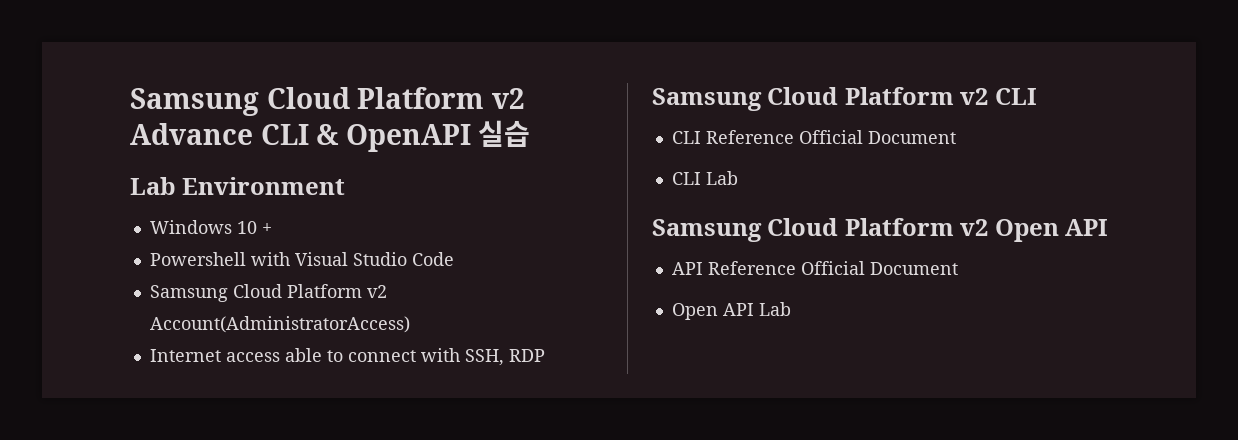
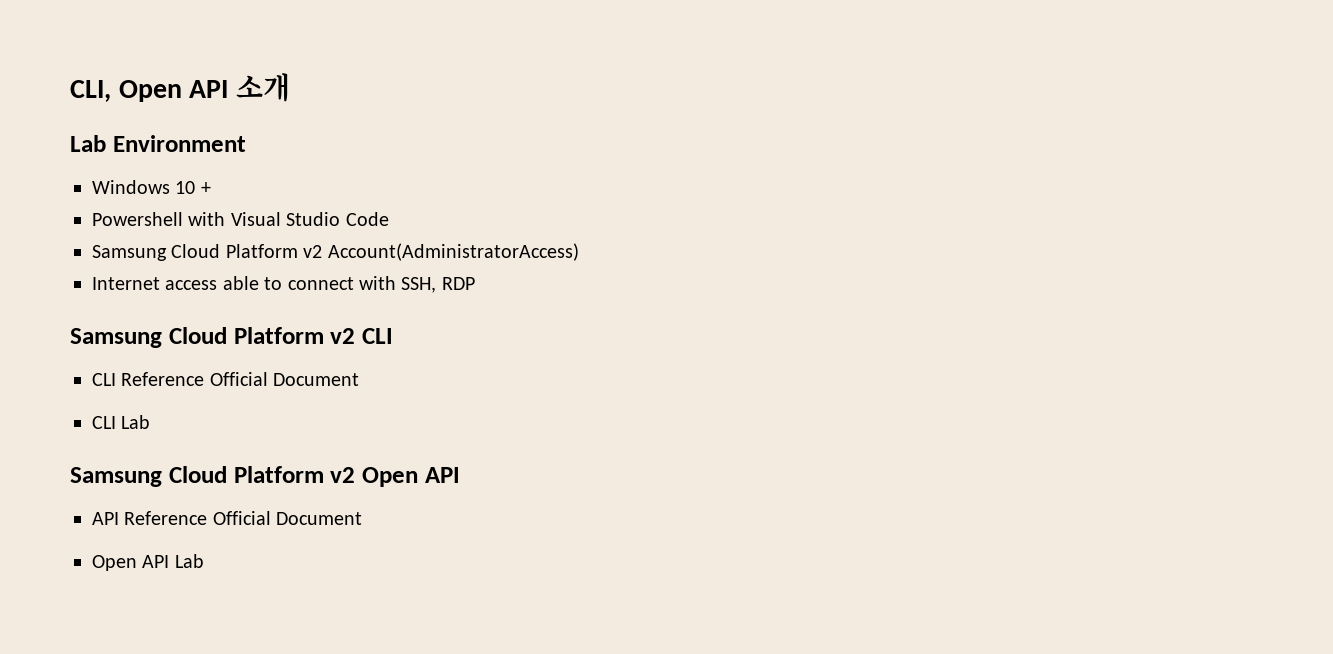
[130,87,525,116] [130,120,531,152] Samsung Cloud Platform v2 Advance CLI & OpenAPI 실습 -> [70,73,290,102] CLI, Open API 소개

